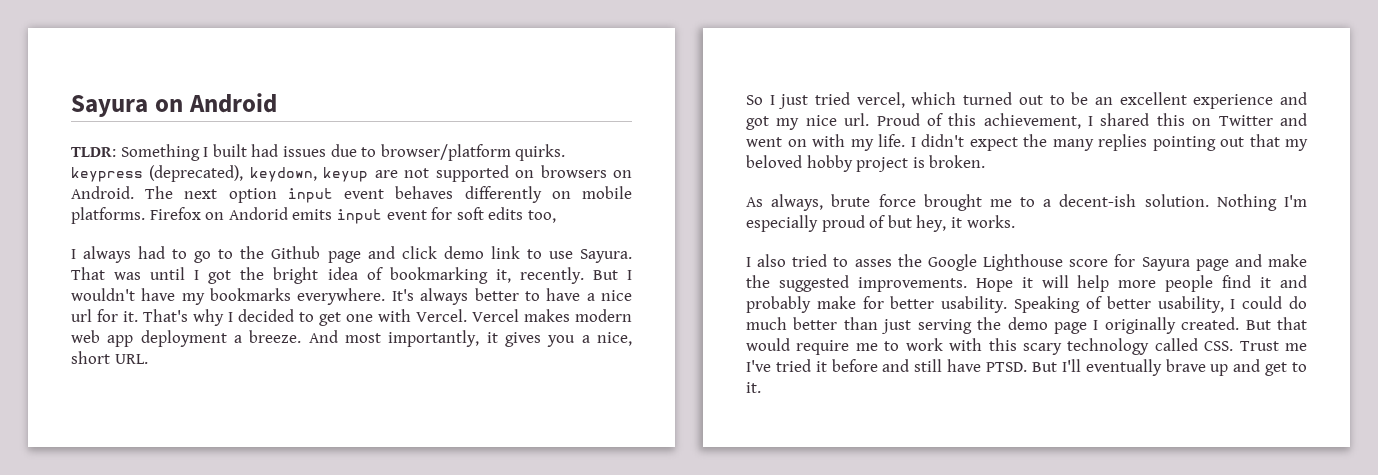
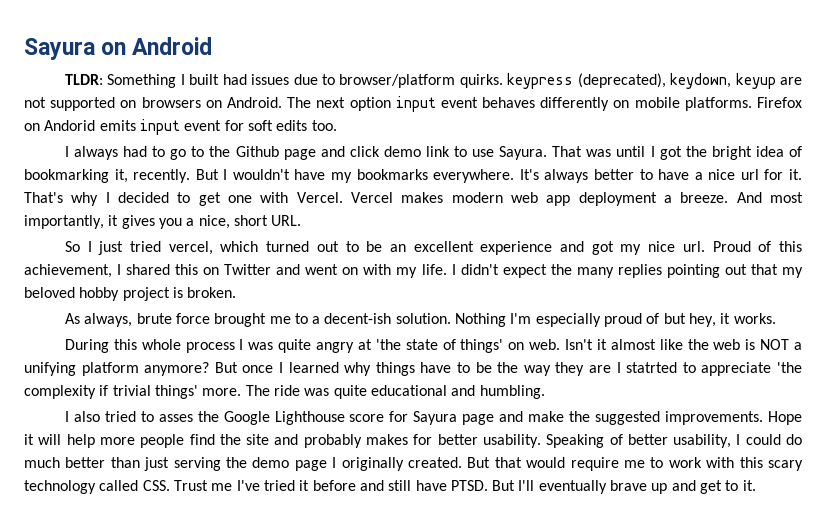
[527,210,556,223] too, -> [311,120,337,131] too.
(1015, 221) none -> [64,339,802,353] [24,362,803,376] [24,385,545,399] // During this whole process I was quite angry at 'the state of things' on web. Isn't it almost like the web is NOT a unifying platform anymore? But once I learned why things have to be the way they are I statrted to appreciate 'the complexity if trivial things' more. The ride was quite educational and humbling.
[1260,277,1272,288] it -> [219,434,270,445] the site
[816,296,856,309] make -> [366,434,409,445] makes

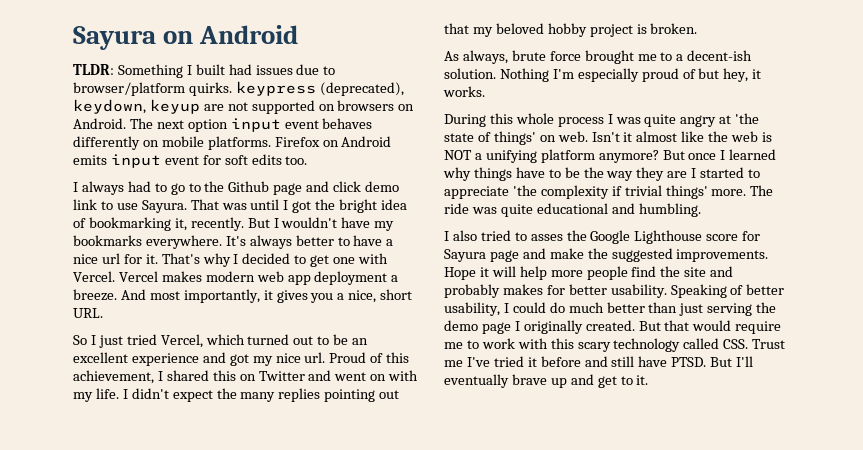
[44,120,96,131] Andorid -> [341,136,392,147] Android
[168,241,213,255] vercel, -> [160,334,203,348] Vercel,
[626,362,678,373] statrted -> [700,167,745,178] started

